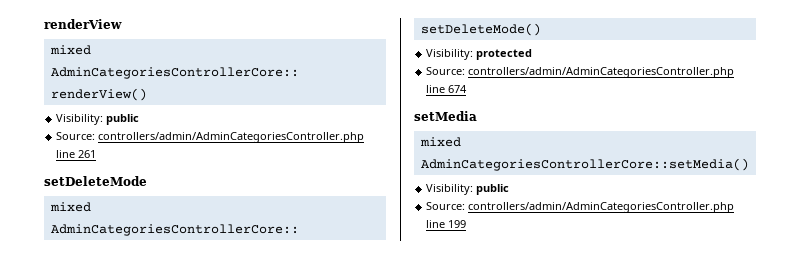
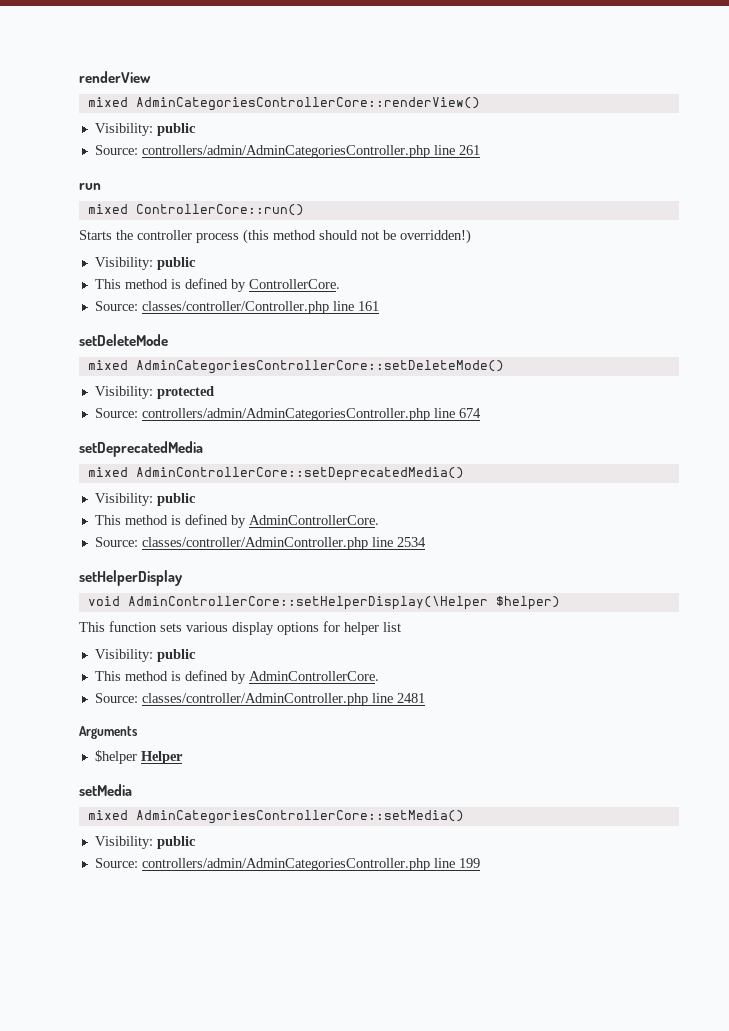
(97, 154) none -> [79,183,101,190] [87,204,304,216] [79,229,471,244] [94,257,196,270] [94,278,340,292] [94,301,379,314] // run // mixed ControllerCore::run() // Starts the controller process (this method should not be overridden!) // Visibility: public // This method is defined by ControllerCore. // Source: classes/controller/Controller.php line 161
(468, 89) none -> [79,441,203,457] [87,467,464,481] [94,493,196,506] [94,514,379,528] [94,537,426,550] [79,570,183,586] [87,596,560,610] [79,621,401,635] [94,649,196,662] [94,670,379,684] [94,693,425,706] [79,726,138,739] [94,750,183,764] // setDeprecatedMedia // mixed AdminControllerCore::setDeprecatedMedia() // Visibility: public // This method is defined by AdminControllerCore. // Source: classes/controller/AdminController.php line 2534 // setHelperDisplay // void AdminControllerCore::setHelperDisplay(\Helper $helper) // This function sets various display options for helper list // Visibility: public // This method is defined by AdminControllerCore. // Source: classes/controller/AdminController.php line 2481 // Arguments // $helper Helper

